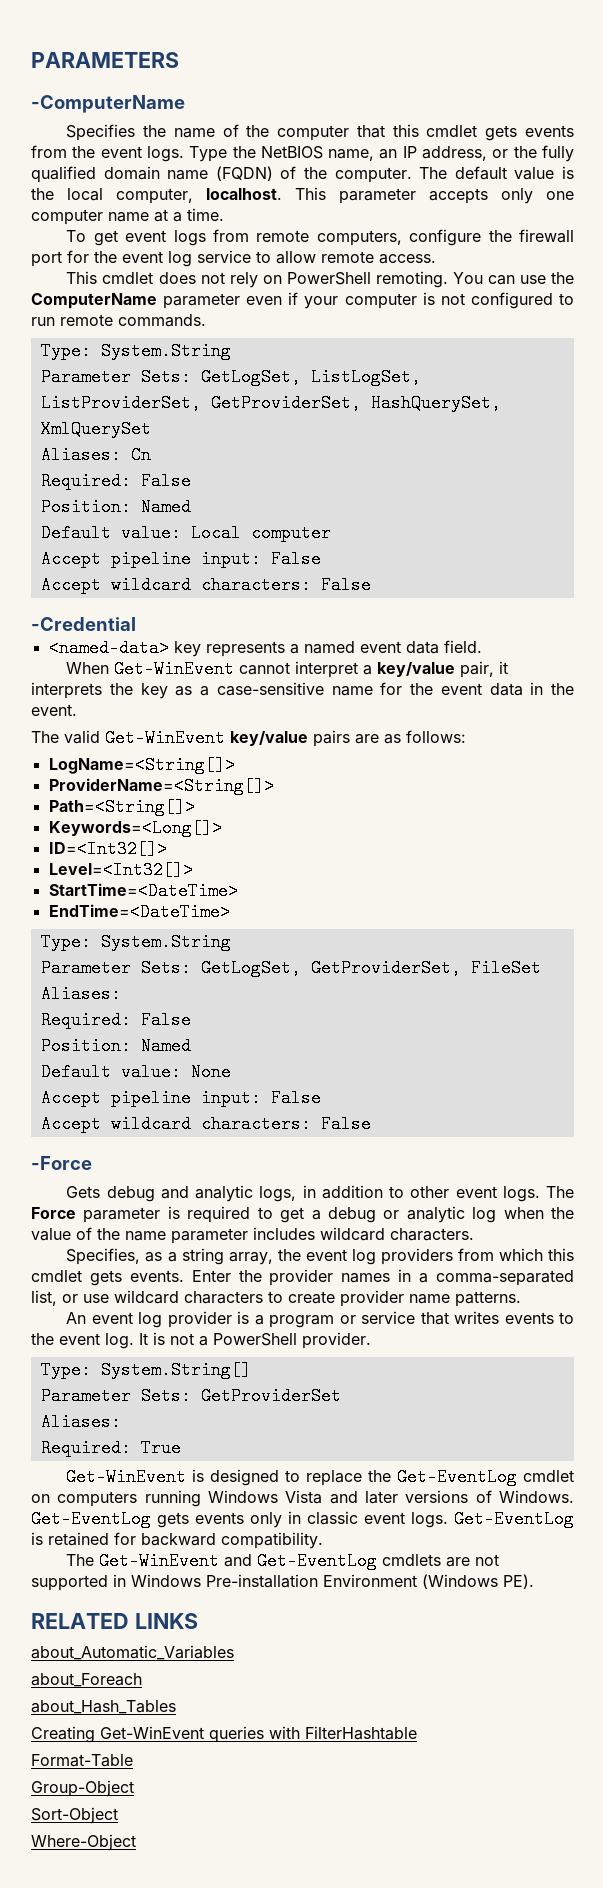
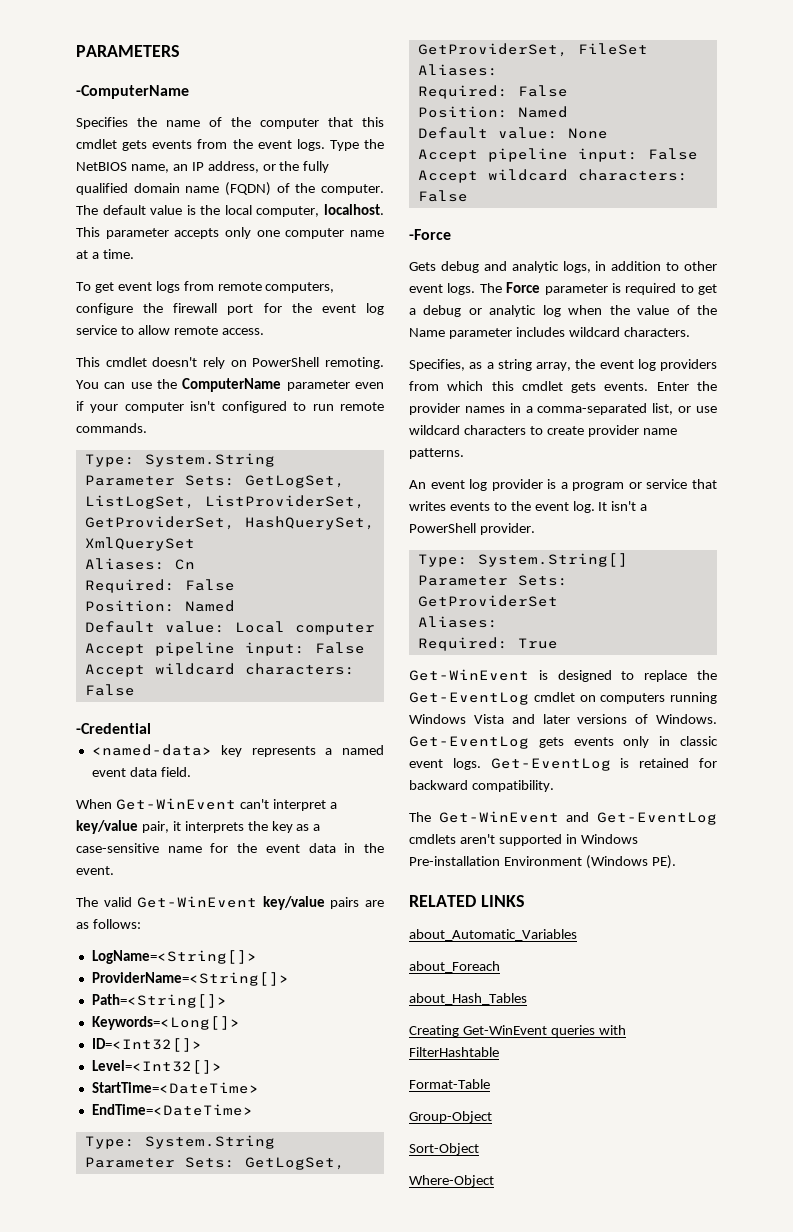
[158,272,225,284] does not -> [152,357,198,367] doesn't
[422,292,465,305] is not -> [190,401,216,411] isn't
[239,662,291,675] cannot -> [239,799,269,809] can't
[125,1231,166,1241] name -> [409,328,445,337] Name
[153,1332,194,1345] is not -> [611,501,637,511] isn't
[446,1554,500,1567] are not -> [459,834,495,844] aren't

